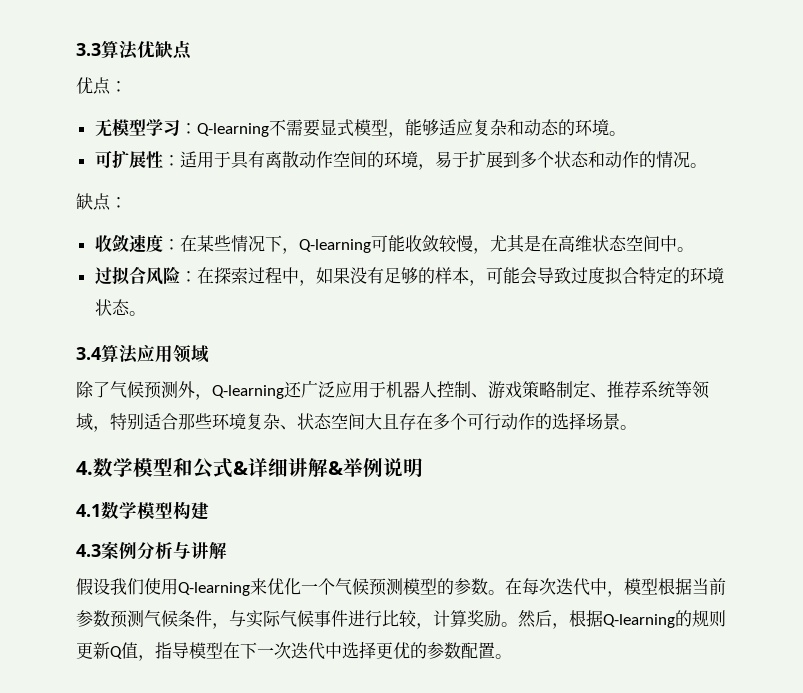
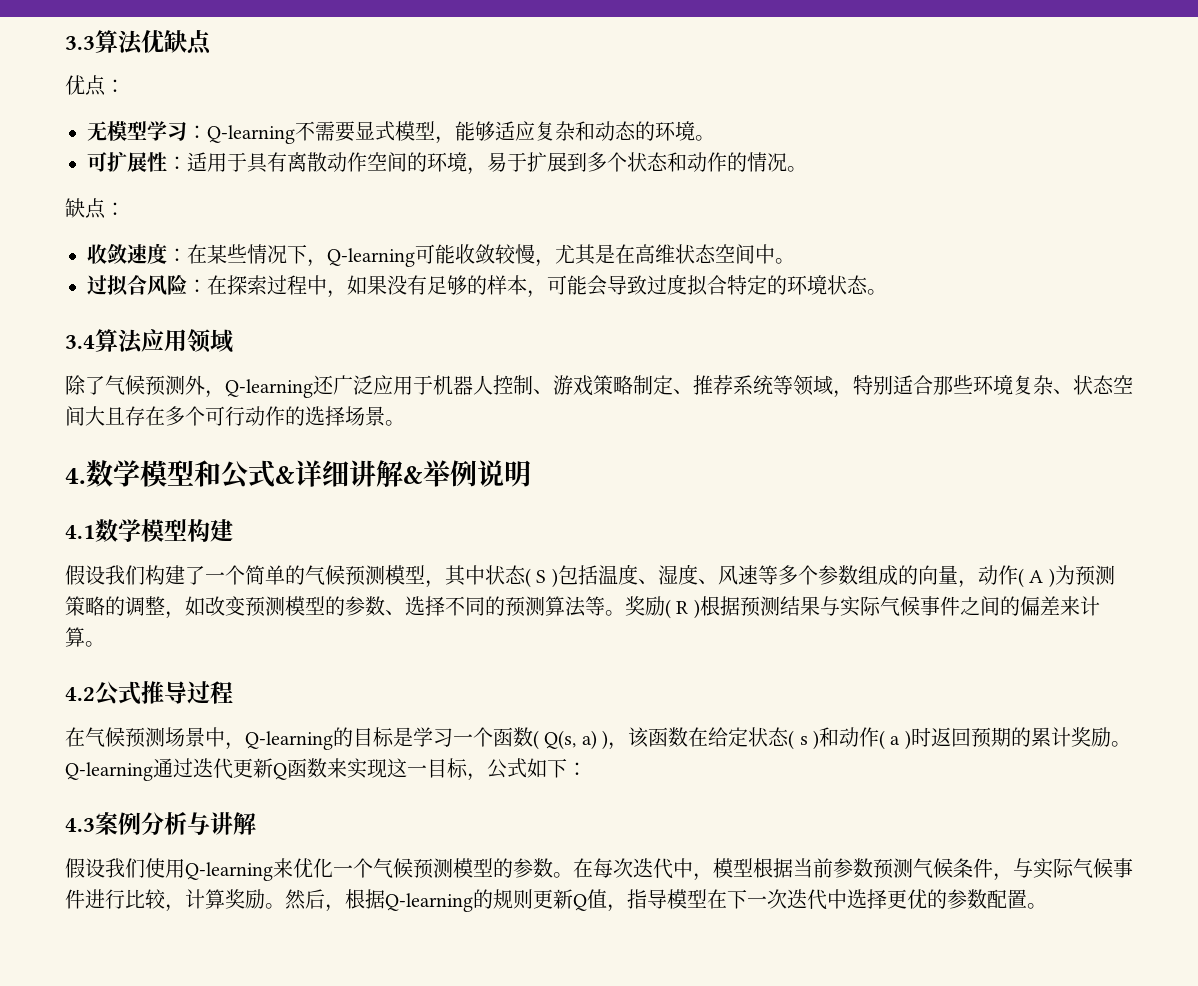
(209, 511) none -> [65,564,1115,588] [65,596,1100,619] [65,627,105,647] [65,681,233,706] [65,727,1131,750] [65,758,587,781] // 假设我们构建了一个简单的气候预测模型，其中状态( S )包括温度、湿度、风速等多个参数组成的向量，动作( A )为预测策略的调整，如改变预测模型的参数、选择不同的预测算法等。奖励( R )根据预测结果与实际气候事件之间的偏差来计算。 // 4.2公式推导过程 // 在气候预测场景中，Q-learning的目标是学习一个函数( Q(s, a) )，该函数在给定状态( s )和动作( a )时返回预期的累计奖励。Q-learning通过迭代更新Q函数来实现这一目标，公式如下：

